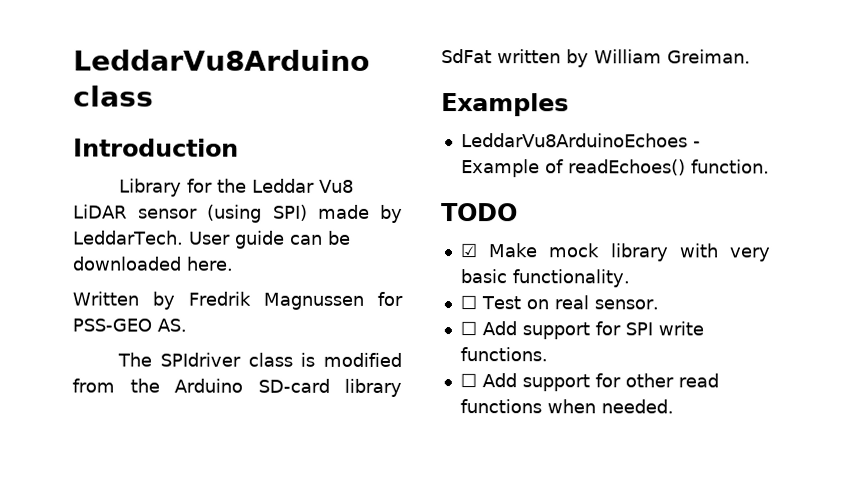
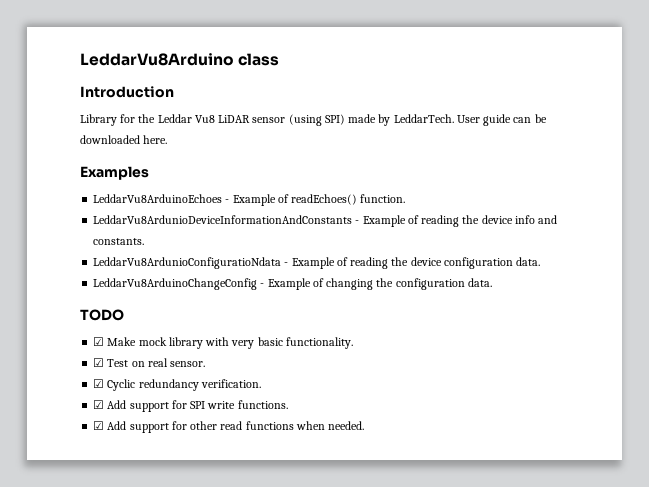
[72,291,403,310] [72,318,187,332] [117,352,402,367] [72,378,402,397] [441,49,751,68] // Written by Fredrik Magnussen for PSS-GEO AS. // The SPIdriver class is modified from the Arduino SD-card library SdFat written by William Greiman. -> (168, 139) none
(770, 166) none -> [93,215,558,227] [93,238,145,245] [93,257,541,269] [93,278,492,290] // LeddarVu8ArdunioDeviceInformationAndConstants - Example of reading the device info and constants. // LeddarVu8ArdunioConfiguratioNdata - Example of reading the device configuration data. // LeddarVu8ArduinoChangeConfig - Example of changing the configuration data.
[459,295,477,310] ☐ -> [93,358,105,367] ☑
[459,321,477,336] ☐ -> [93,379,261,391] [93,400,105,409] ☑ Cyclic redundancy verification. // ☑
[459,373,477,388] ☐ -> [93,421,105,430] ☑

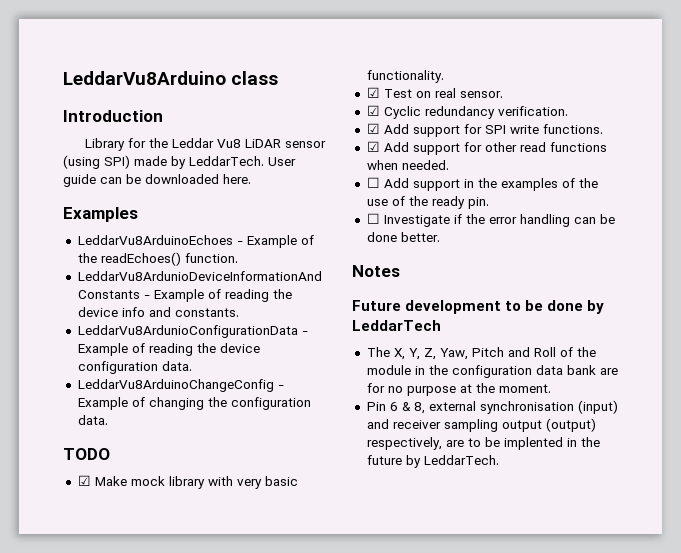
(289, 198) none -> [77,253,97,263] the
[93,257,282,269] LeddarVu8ArdunioConfiguratioNdata -> [77,325,298,338] LeddarVu8ArdunioConfigurationData
(365, 425) none -> [366,177,598,191] [366,196,489,209] [366,213,615,227] [366,232,440,242] [352,265,400,277] [352,300,605,314] [352,320,441,331] [366,347,596,360] [366,365,618,378] [366,383,551,396] [366,400,618,414] [366,418,596,432] [366,437,600,450] [366,455,499,468] // ☐ Add support in the examples of the use of the ready pin. // ☐ Investigate if the error handling can be done better. // Notes // Future development to be done by LeddarTech // The X, Y, Z, Yaw, Pitch and Roll of the module in the configuration data bank are for no purpose at the moment. // Pin 6 & 8, external synchronisation (input) and receiver sampling output (output) respectively, are to be implented in the future by LeddarTech.

